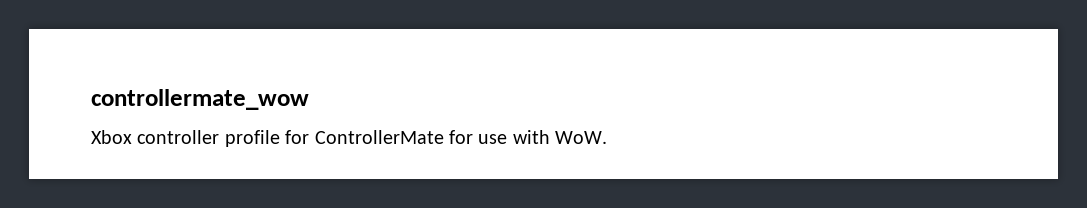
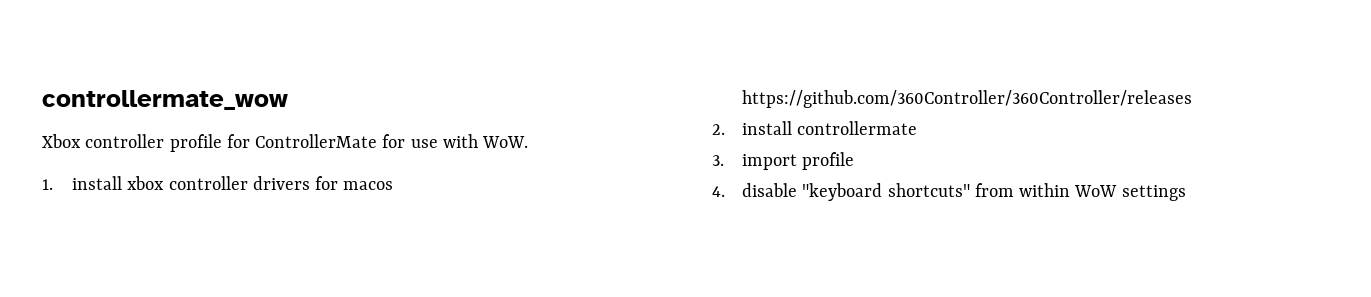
(608, 137) none -> [42,176,394,190] [742,90,1193,108] [712,121,918,135] [712,152,855,170] [712,183,1186,201] // 1. install xbox controller drivers for macos https://github.com/360Controller/360Controller/releases // 2. install controllermate // 3. import profile // 4. disable "keyboard shortcuts" from within WoW settings

